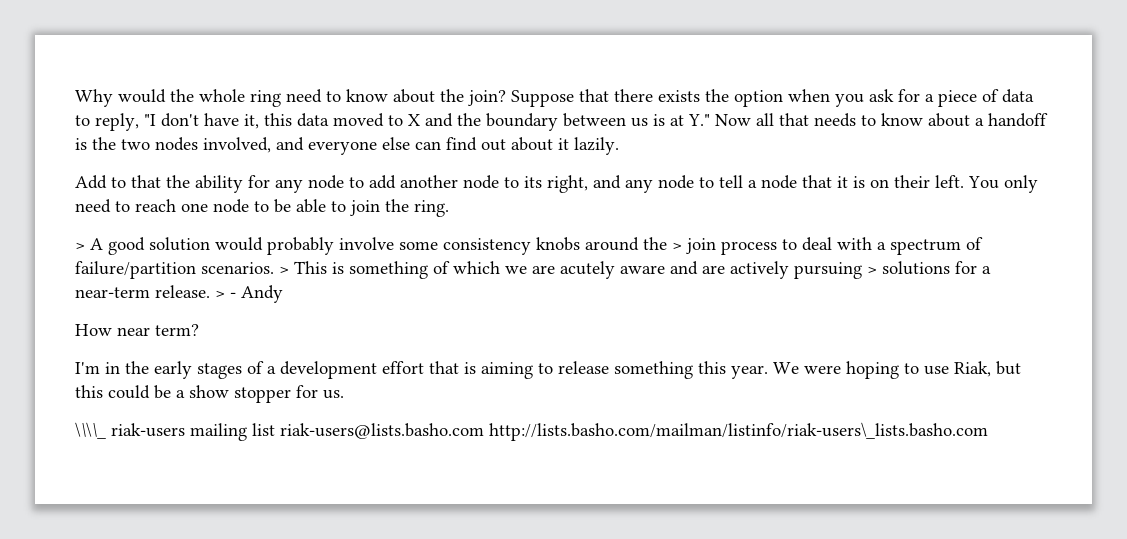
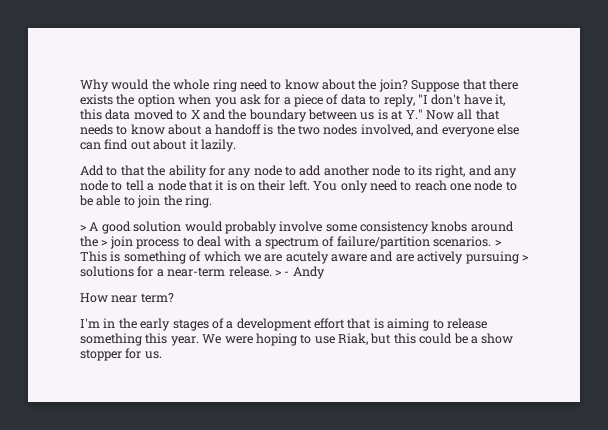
[75,422,988,441] // \\\\_ riak-users mailing list riak-users@lists.basho.com http://lists.basho.com/mailman/listinfo/riak-users\_lists.basho.com -> (162, 355) none

